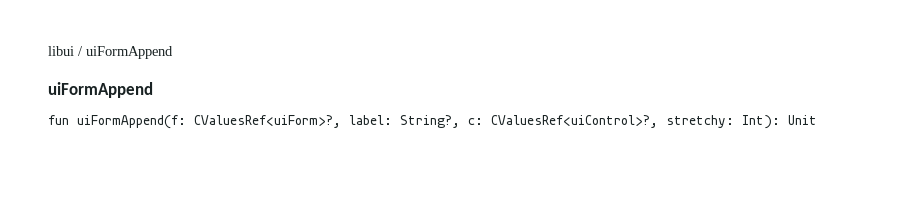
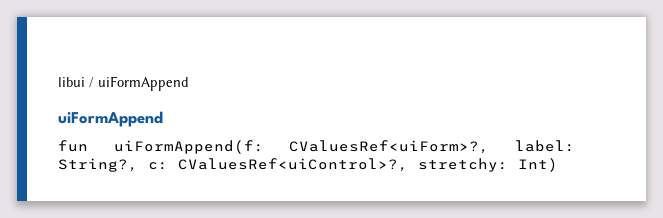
[742,115,817,129] Int): Unit -> [518,158,558,172] Int)

